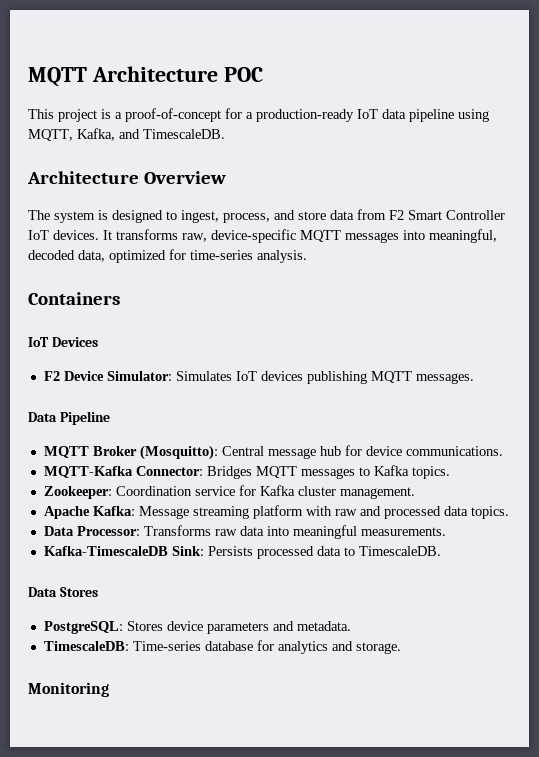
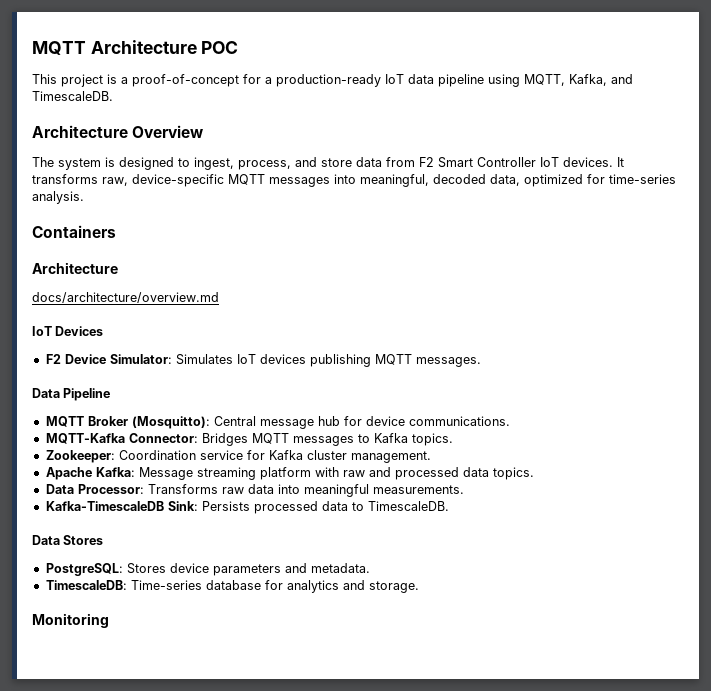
(120, 298) none -> [32,262,118,274] [32,292,219,303] // Architecture // docs/architecture/overview.md

